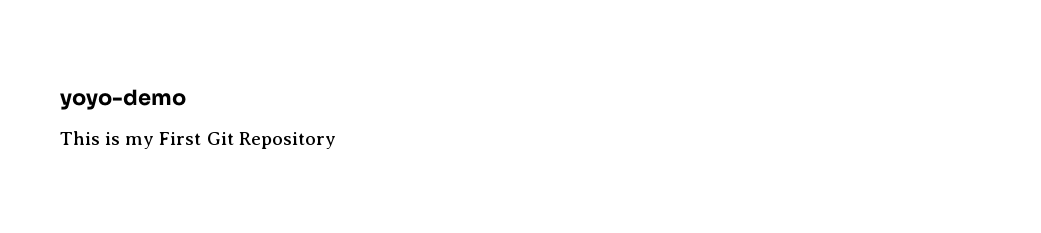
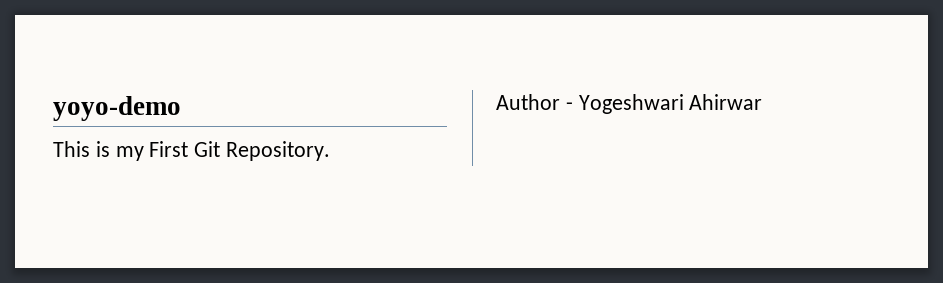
[238,132,336,149] Repository -> [226,141,331,161] [496,94,763,114] Repository. // Author - Yogeshwari Ahirwar

